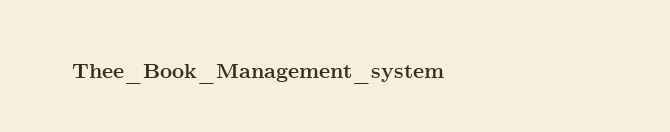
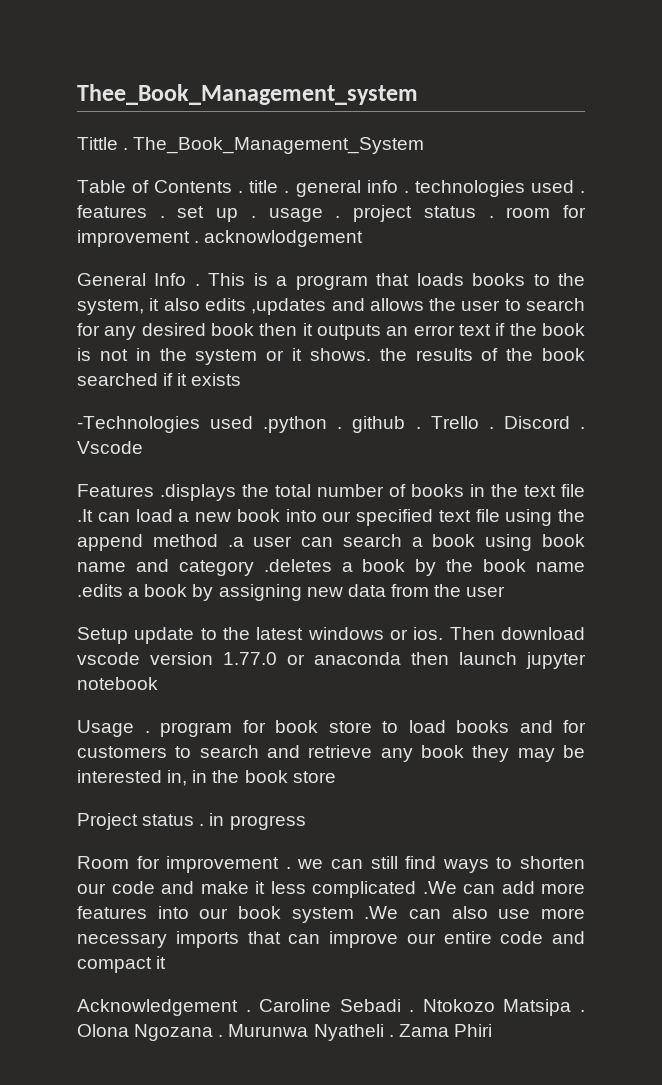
(444, 74) none -> [77,137,425,154] [77,180,585,197] [77,205,586,222] [77,230,364,247] [77,273,585,290] [77,298,585,315] [77,323,585,340] [77,348,585,365] [77,373,242,386] [77,416,585,433] [77,441,143,454] [77,484,585,501] [77,509,585,526] [77,534,585,551] [77,559,586,576] [77,584,506,601] [77,627,585,644] [77,652,586,669] [77,677,158,690] [77,720,586,737] [77,745,585,762] [77,770,336,786] [77,813,306,830] [77,856,586,873] [77,881,585,898] [77,906,585,923] [77,931,585,948] [77,956,167,973] [77,999,585,1016] [77,1024,492,1041] // Tittle . The_Book_Management_System // Table of Contents . title . general info . technologies used . features . set up . usage . project status . room for improvement . acknowlodgement // General Info . This is a program that loads books to the system, it also edits ,updates and allows the user to search for any desired book then it outputs an error text if the book is not in the system or it shows. the results of the book searched if it exists // -Technologies used .python . github . Trello . Discord . Vscode // Features .displays the total number of books in the text file .It can load a new book into our specified text file using the append method .a user can search a book using book name and category .deletes a book by the book name .edits a book by assigning new data from the user // Setup update to the latest windows or ios. Then download vscode version 1.77.0 or anaconda then launch jupyter notebook // Usage . program for book store to load books and for customers to search and retrieve any book they may be interested in, in the book store // Project status . in progress // Room for improvement . we can still find ways to shorten our code and make it less complicated .We can add more features into our book system .We can also use more necessary imports that can improve our entire code and compact it // Acknowledgement . Caroline Sebadi . Ntokozo Matsipa . Olona Ngozana . Murunwa Nyatheli . Zama Phiri

